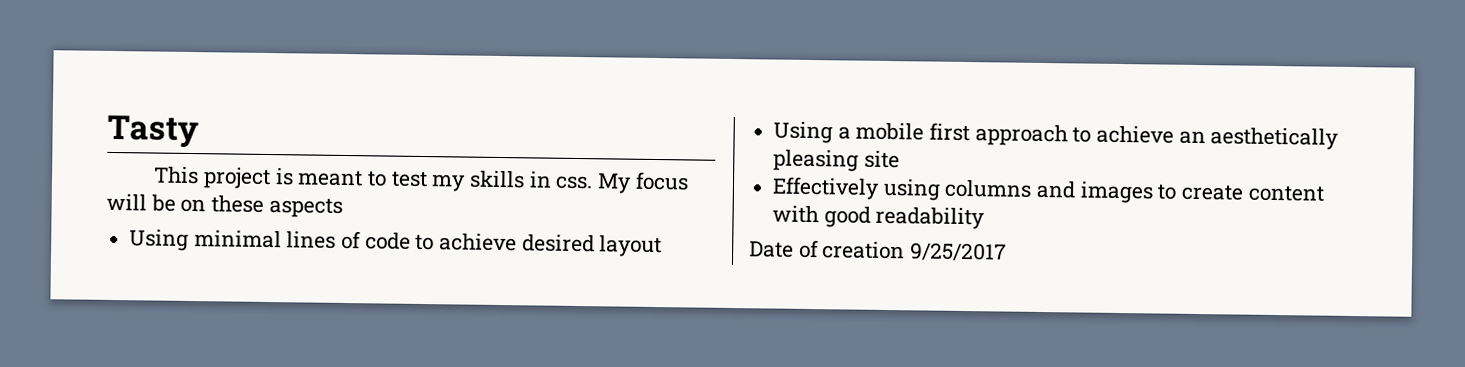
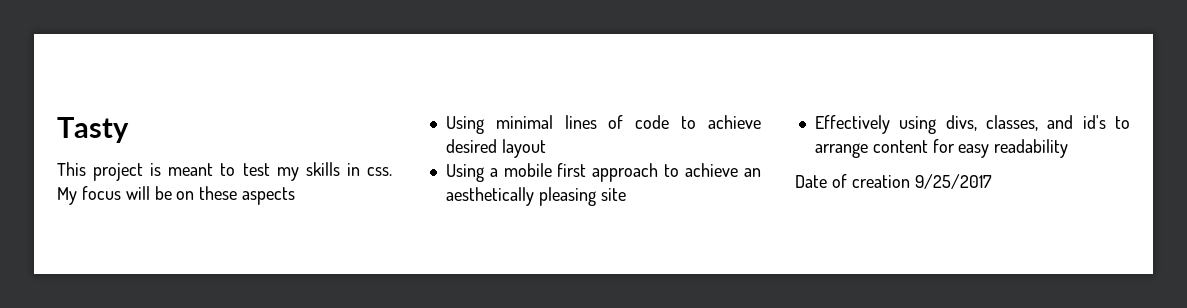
[944,179,1325,204] [772,205,871,228] columns and images to create content with good -> [945,115,1130,131] [814,139,990,158] divs, classes, and id's to arrange content for easy

